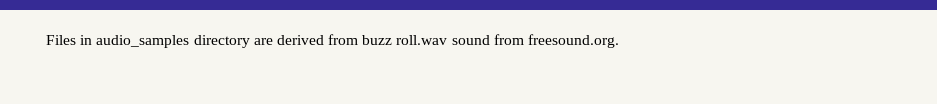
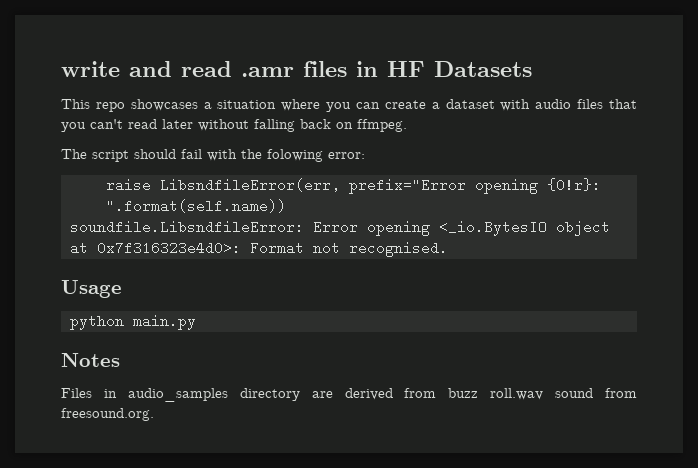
(46, 40) none -> [61,61,532,77] [61,99,637,112] [61,119,407,132] [61,149,365,162] [105,178,601,194] [105,199,286,213] [69,220,610,236] [69,241,448,257] [61,280,122,298] [69,314,196,330] [61,353,120,367] write and read .amr files in HF Datasets // This repo showcases a situation where you can create a dataset with audio files that you can't read later without falling back on ffmpeg. // The script should fail with the folowing error: // raise LibsndfileError(err, prefix="Error opening {0!r}: ".format(self.name)) // soundfile.LibsndfileError: Error opening <_io.BytesIO object at 0x7f316323e4d0>: Format not recognised. // Usage // python main.py // Notes //

